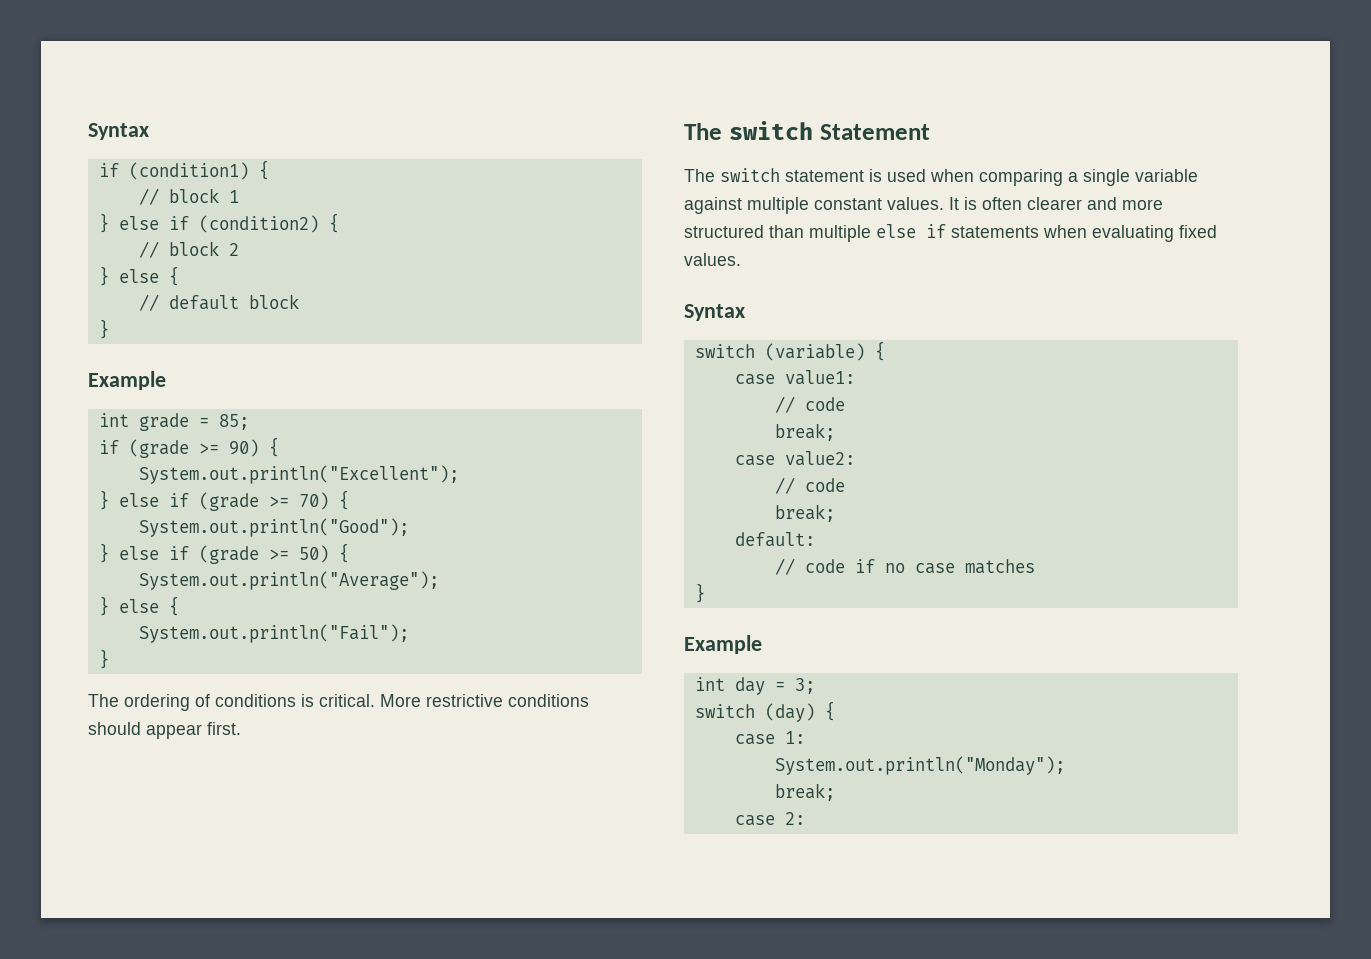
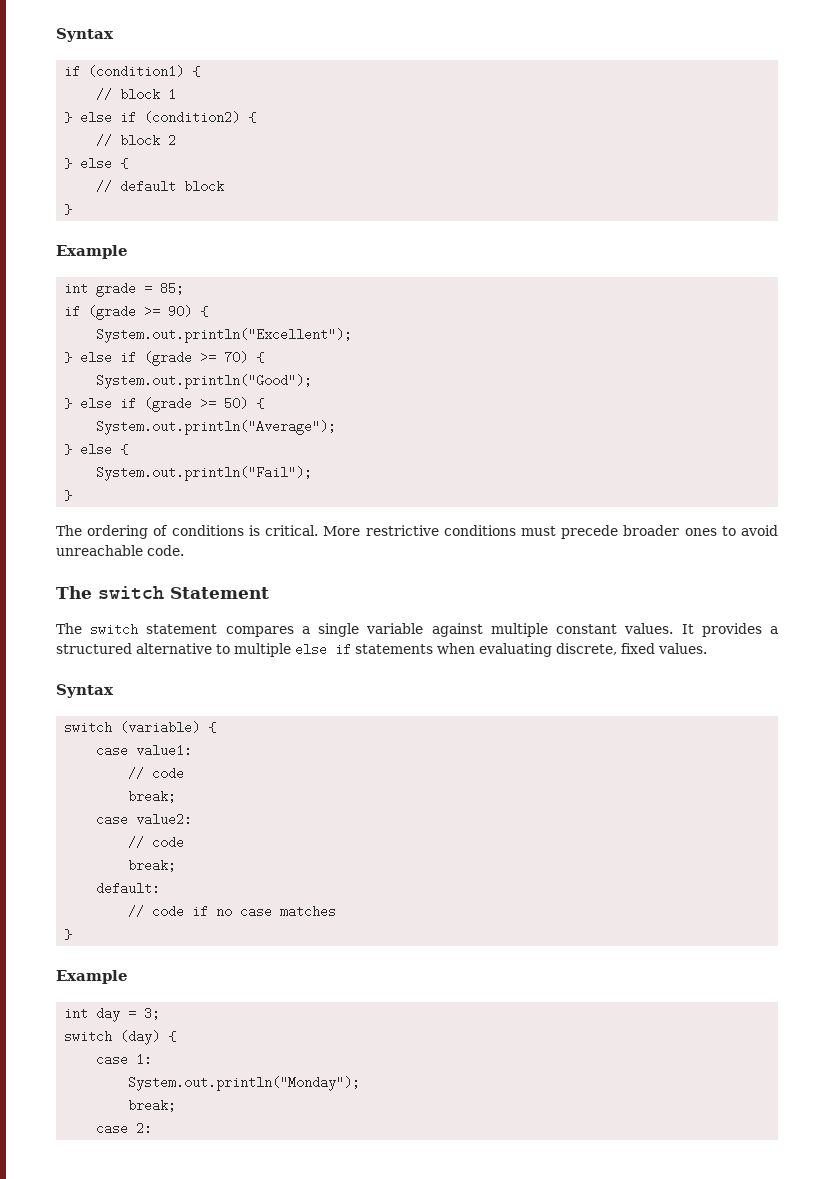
[88,722,241,739] should appear first. -> [520,525,778,539] [56,545,184,556] must precede broader ones to avoid unreachable code.
[869,169,1063,186] is used when comparing -> [225,626,294,637] compares
[964,197,1163,210] [684,225,804,238] is often clearer and more structured than -> [701,623,779,637] [56,643,230,654] provides a structured alternative to
(1174, 233) none -> [556,643,617,655] discrete,

